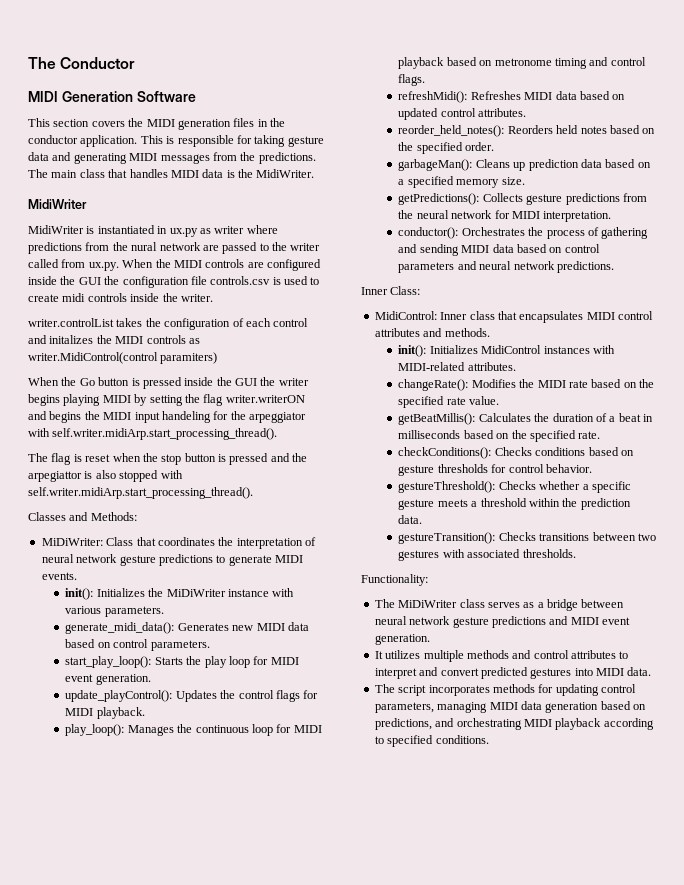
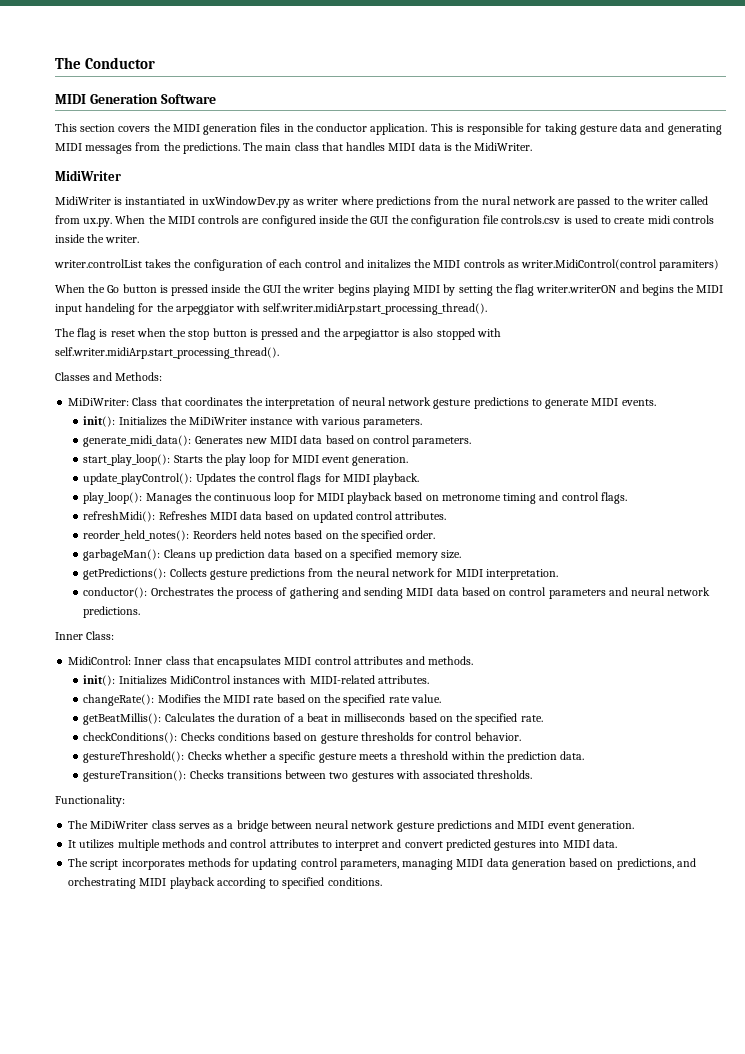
[169,228,198,237] ux.py -> [201,196,290,208] uxWindowDev.py

